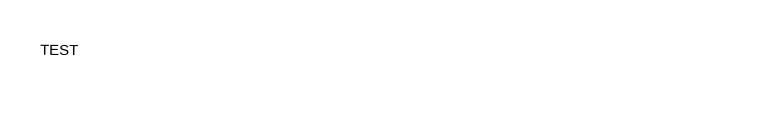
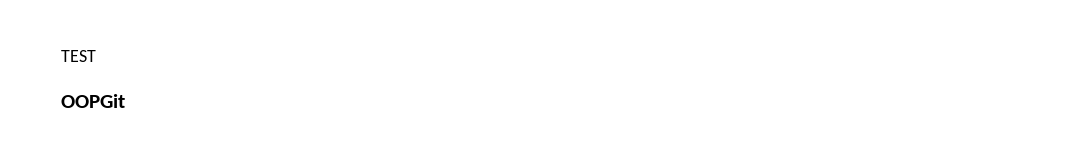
(79, 50) none -> [61,94,125,108] // OOPGit

